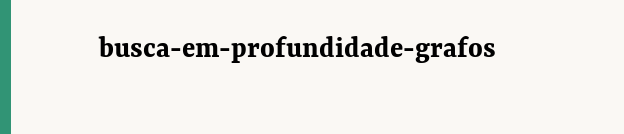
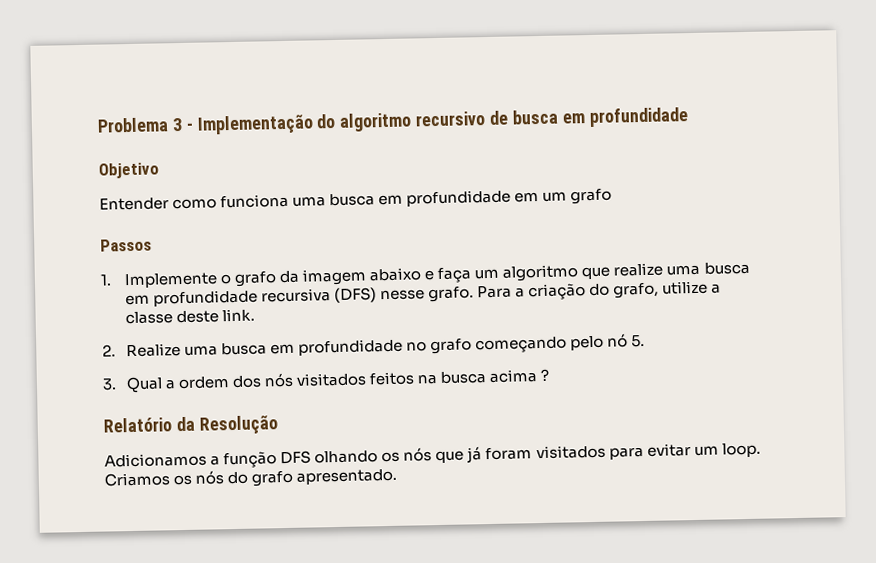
[98,36,496,63] busca-em-profundidade-grafos -> [97,107,688,135] [98,162,159,179] [99,188,613,211] [100,238,152,252] [100,261,750,289] [124,280,722,307] [124,308,255,325] [102,333,646,358] [102,368,550,394] [103,415,278,435] [104,442,761,469] [104,468,398,487] Problema 3 - Implementação do algoritmo recursivo de busca em profundidade // Objetivo // Entender como funciona uma busca em profundidade em um grafo // Passos // 1. Implemente o grafo da imagem abaixo e faça um algoritmo que realize uma busca em profundidade recursiva (DFS) nesse grafo. Para a criação do grafo, utilize a classe deste link. // 2. Realize uma busca em profundidade no grafo começando pelo nó 5. // 3. Qual a ordem dos nós visitados feitos na busca acima ? // Relatório da Resolução // Adicionamos a função DFS olhando os nós que já foram visitados para evitar um loop. Criamos os nós do grafo apresentado.

